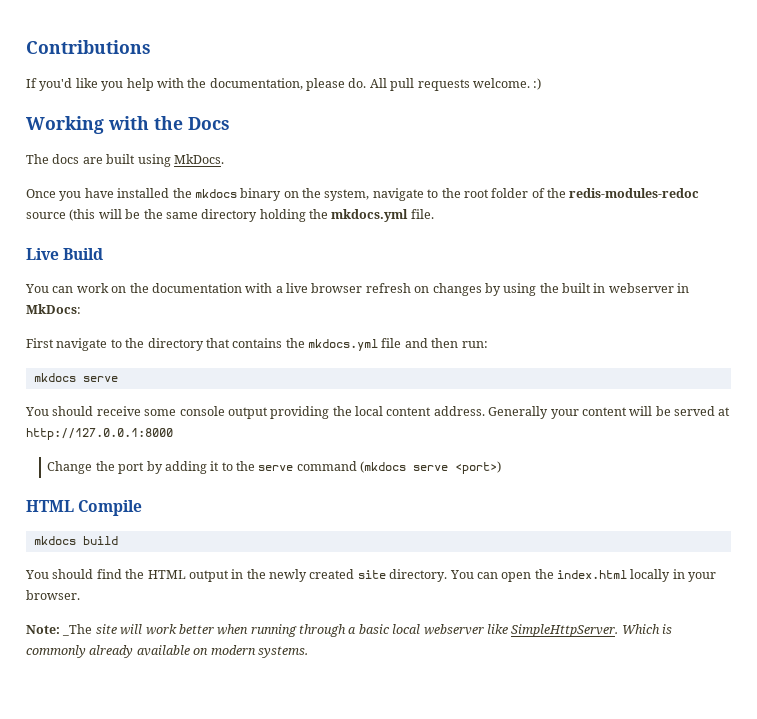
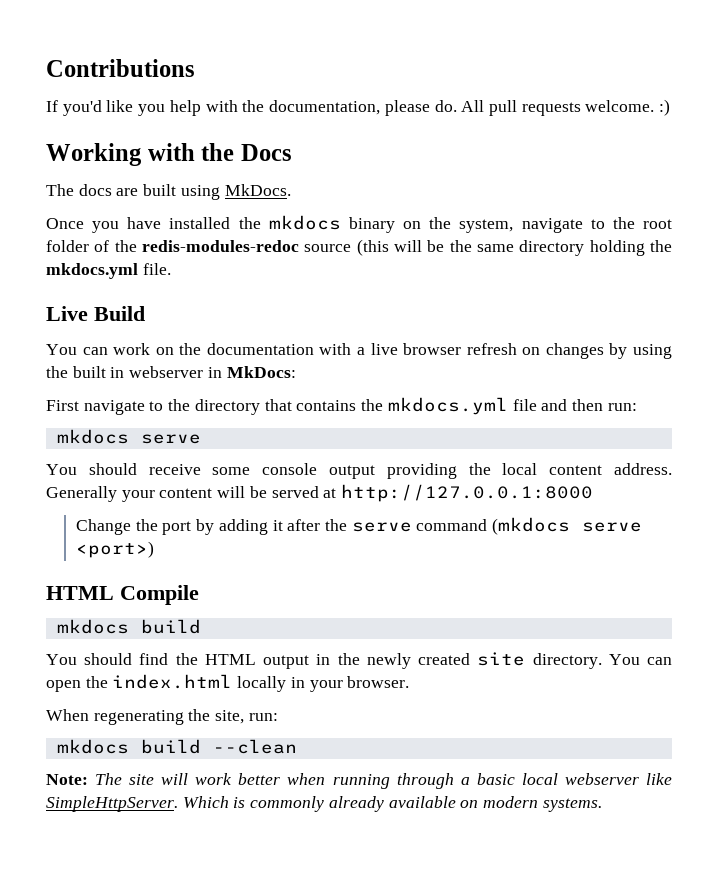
[221,462,233,471] to -> [287,519,321,531] after
(80, 595) none -> [46,709,278,725] [56,739,297,754] // When regenerating the site, run: // mkdocs build --clean
[62,624,93,636] _The -> [95,773,123,785] The

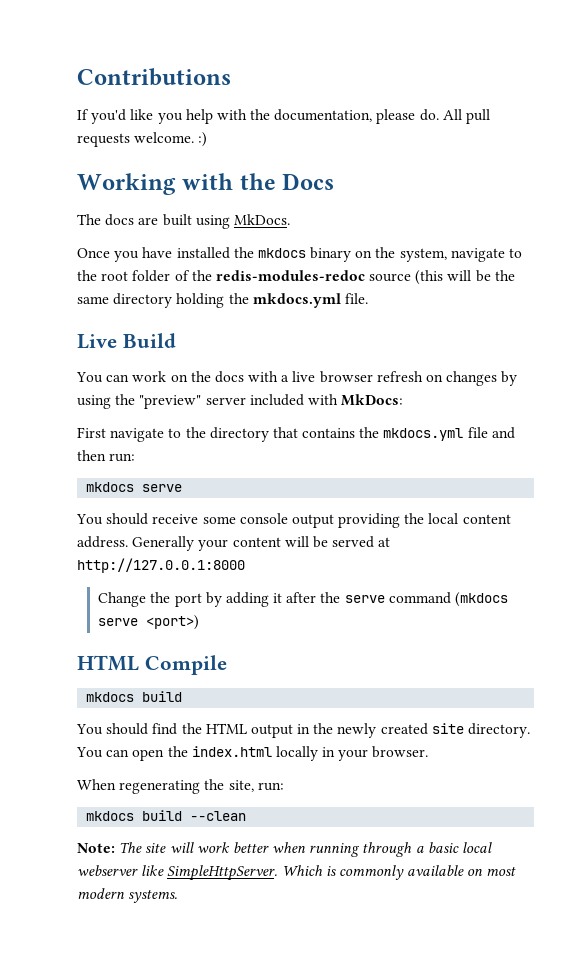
[206,343,314,355] documentation -> [214,371,244,383] docs
[72,366,222,378] built in webserver in -> [139,394,338,409] "preview" server included with
[328,796,384,812] already -> (404, 872) none
(479, 804) none -> [486,866,517,876] most

